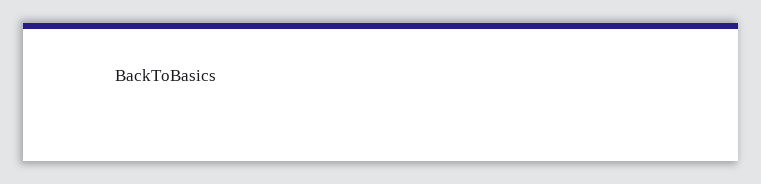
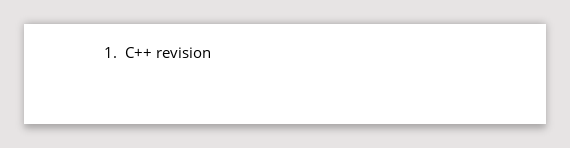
[115,69,216,81] BackToBasics -> [104,47,211,58] 1. C++ revision

